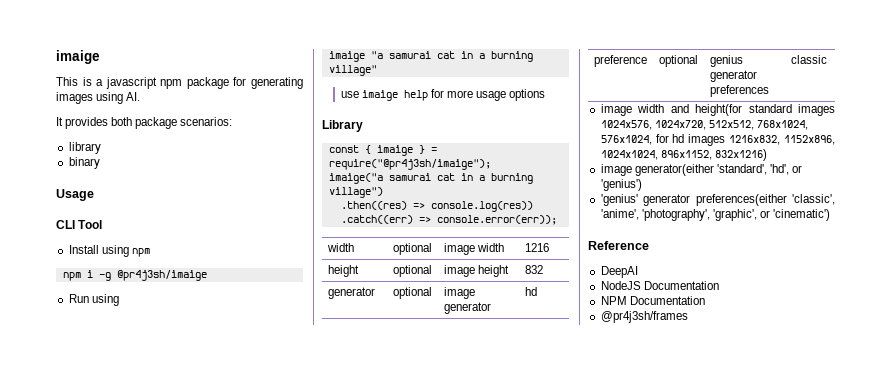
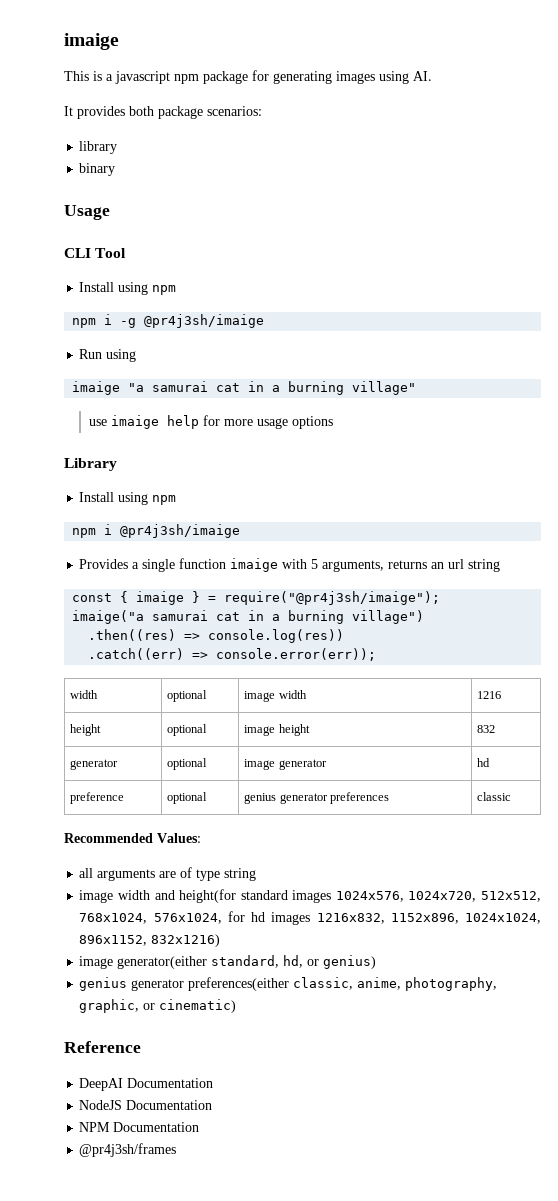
(363, 126) none -> [79,492,177,505] [72,524,241,538] [79,558,501,572] // Install using npm // npm i @pr4j3sh/imaige // Provides a single function imaige with 5 arguments, returns an url string
(827, 59) none -> [64,833,201,843] [79,867,257,881] // Recommended Values: // all arguments are of type string
[716,164,803,175] [600,179,642,191] [600,194,835,206] [600,209,831,221] 'standard', 'hd', or 'genius') // 'genius' generator preferences(either 'classic', 'anime', 'photography', 'graphic', or 'cinematic') -> [211,955,377,969] [79,977,498,991] [79,999,237,1013] standard, hd, or genius) // genius generator preferences(either classic, anime, photography, graphic, or cinematic)
(638, 272) none -> [127,1078,214,1088] Documentation

